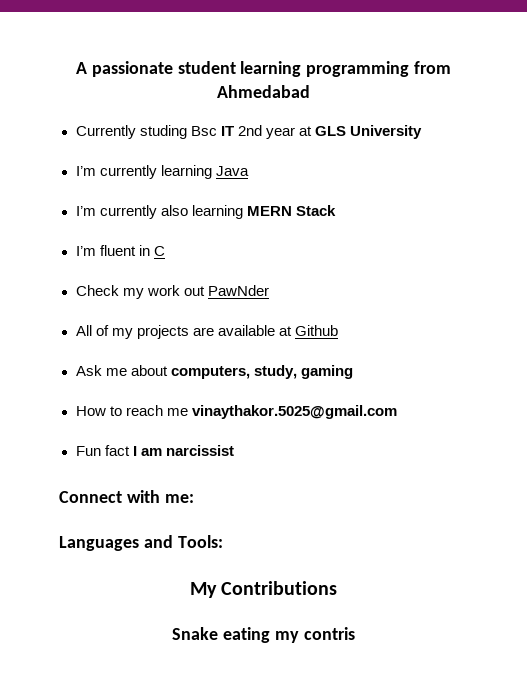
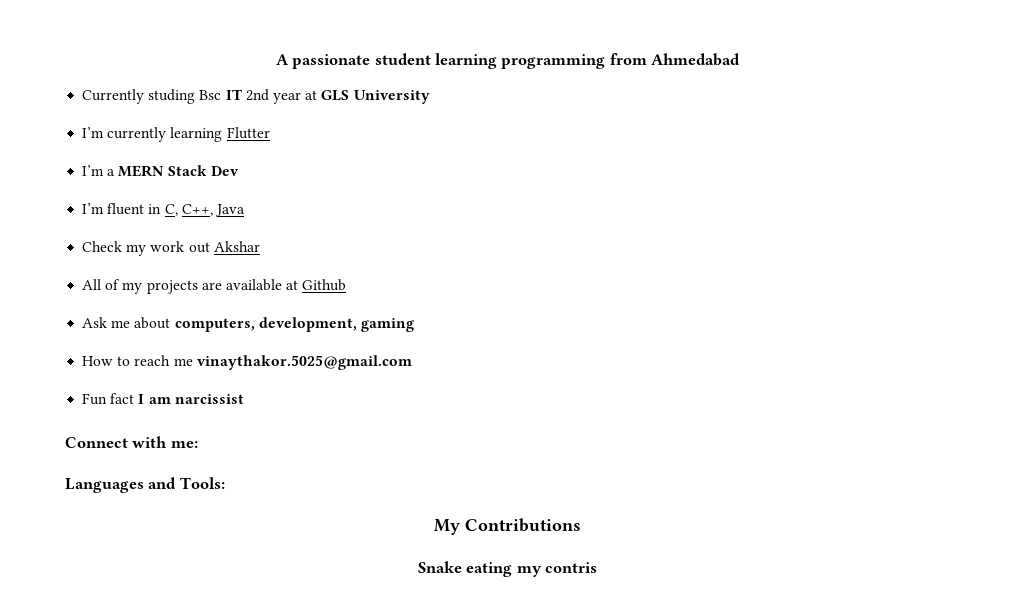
[215,166,249,176] [75,205,243,219] Java // I’m currently also learning -> [226,127,270,139] [82,165,116,176] Flutter // I’m a
(336, 210) none -> [210,166,239,176] Dev
[153,246,165,256] C -> [164,204,245,217] C, C++, Java
[207,285,269,296] PawNder -> [213,241,260,252] Akshar
[253,365,297,379] study, -> [258,317,357,332] development,

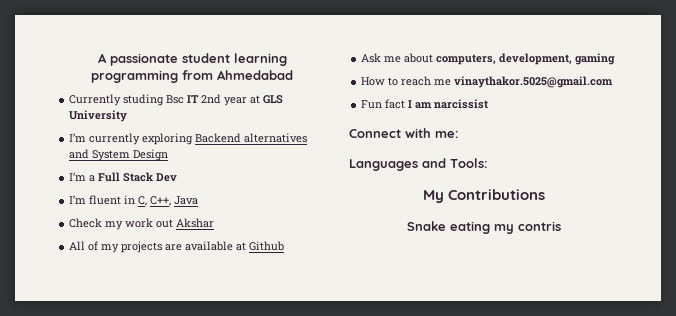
[170,127,270,142] learning Flutter -> [142,133,308,145] [69,149,169,161] exploring Backend alternatives and System Design
[118,165,165,177] MERN -> [98,172,121,182] Full

